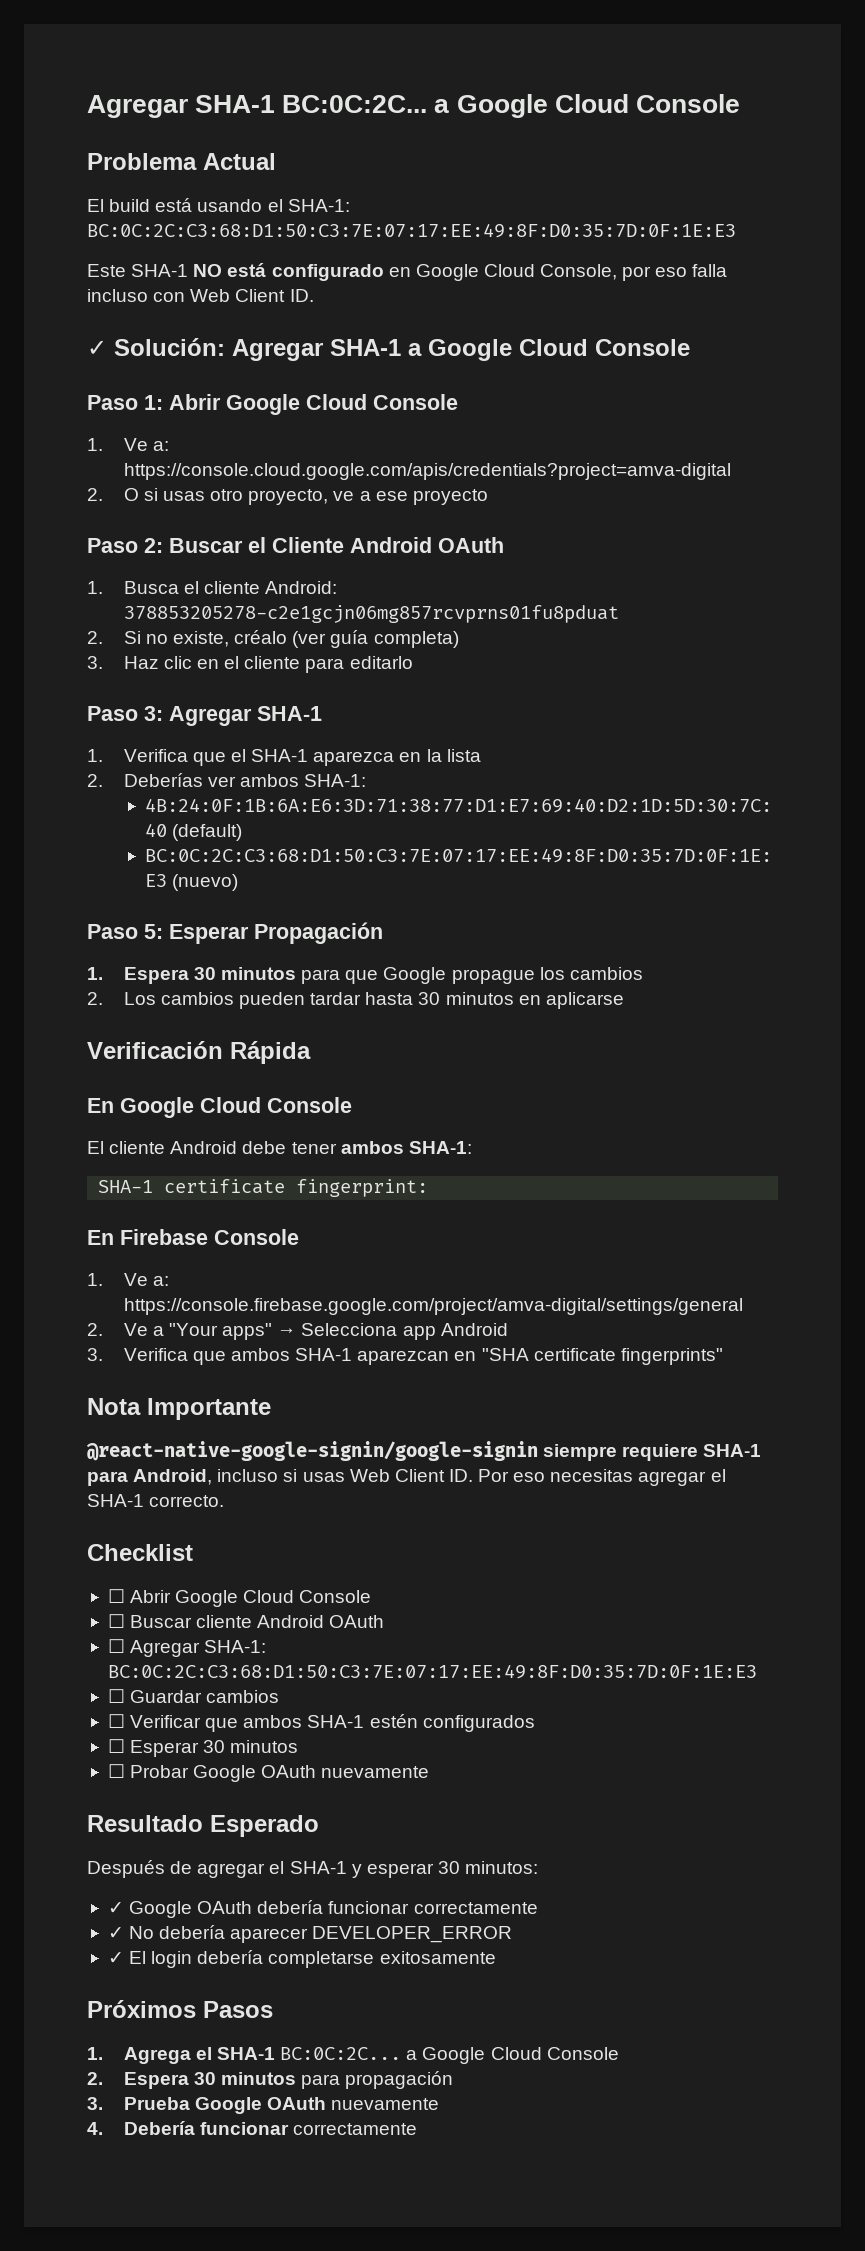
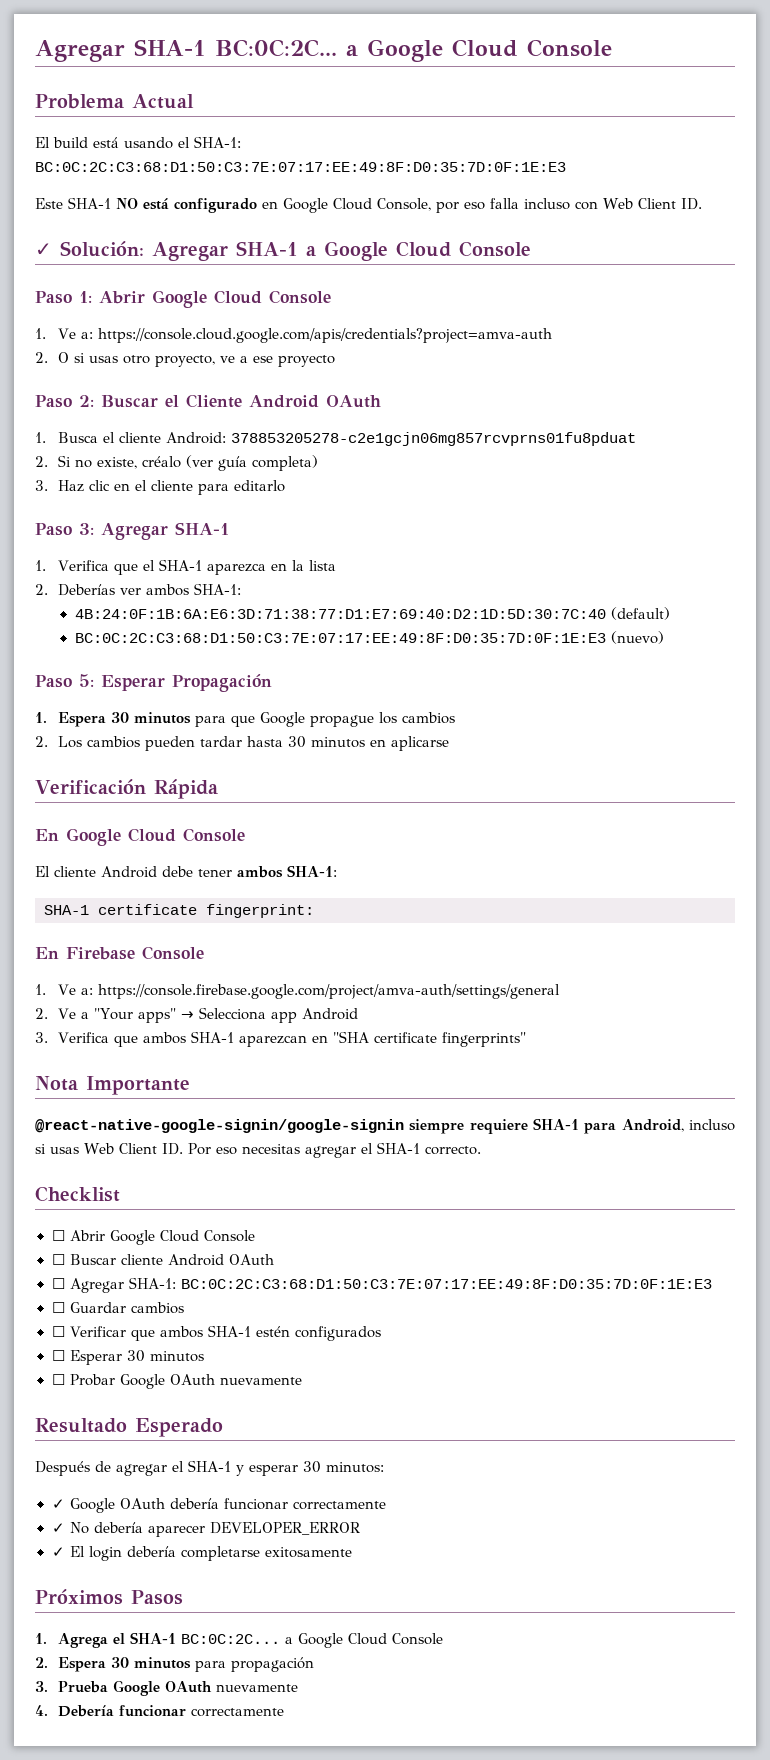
[123,463,731,480] https://console.cloud.google.com/apis/credentials?project=amva-digital -> [98,328,553,343] https://console.cloud.google.com/apis/credentials?project=amva-auth
[123,1298,743,1315] https://console.firebase.google.com/project/amva-digital/settings/general -> [98,984,561,999] https://console.firebase.google.com/project/amva-auth/settings/general

